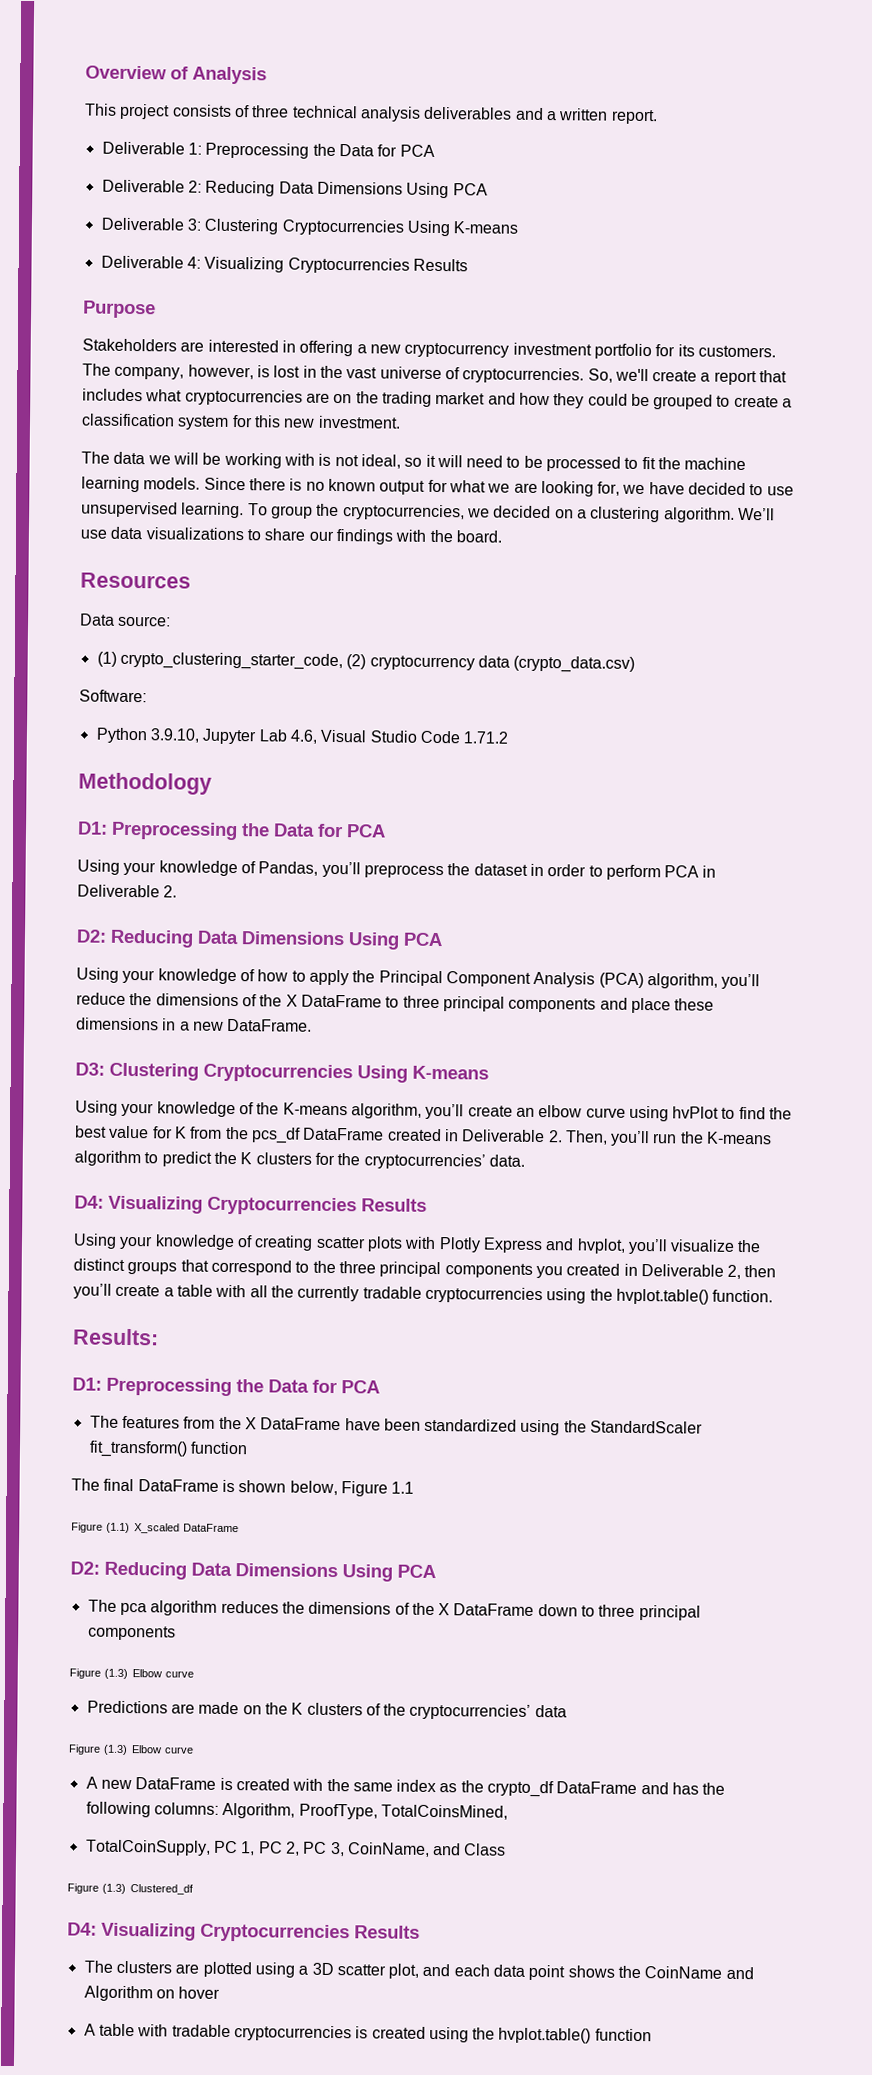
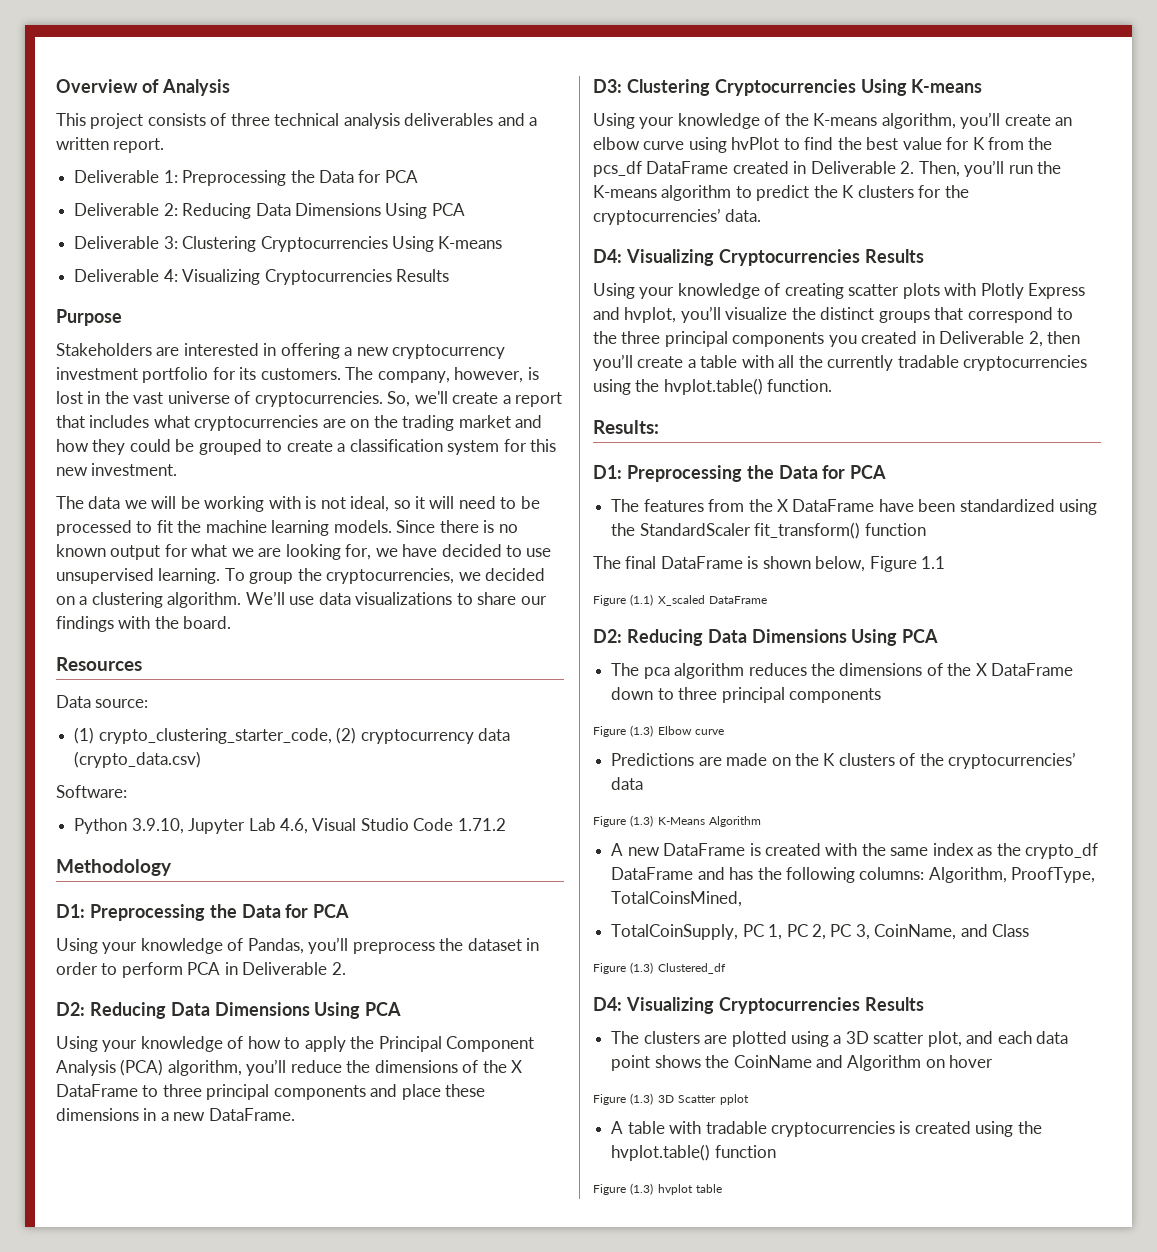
[130,1745,194,1754] Elbow curve -> [657,816,762,827] K-Means Algorithm
(221, 1992) none -> [593,1093,749,1105] // Figure (1.3) 3D Scatter pplot
(652, 2035) none -> [593,1183,723,1195] // Figure (1.3) hvplot table

